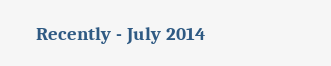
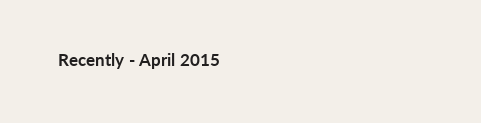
[126,27,207,45] July 2014 -> [138,53,220,69] April 2015

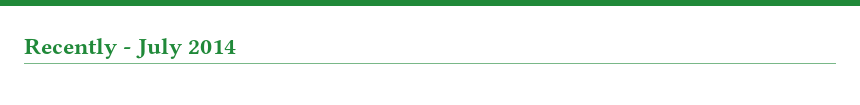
[138,53,220,69] April 2015 -> [135,38,237,59] July 2014

